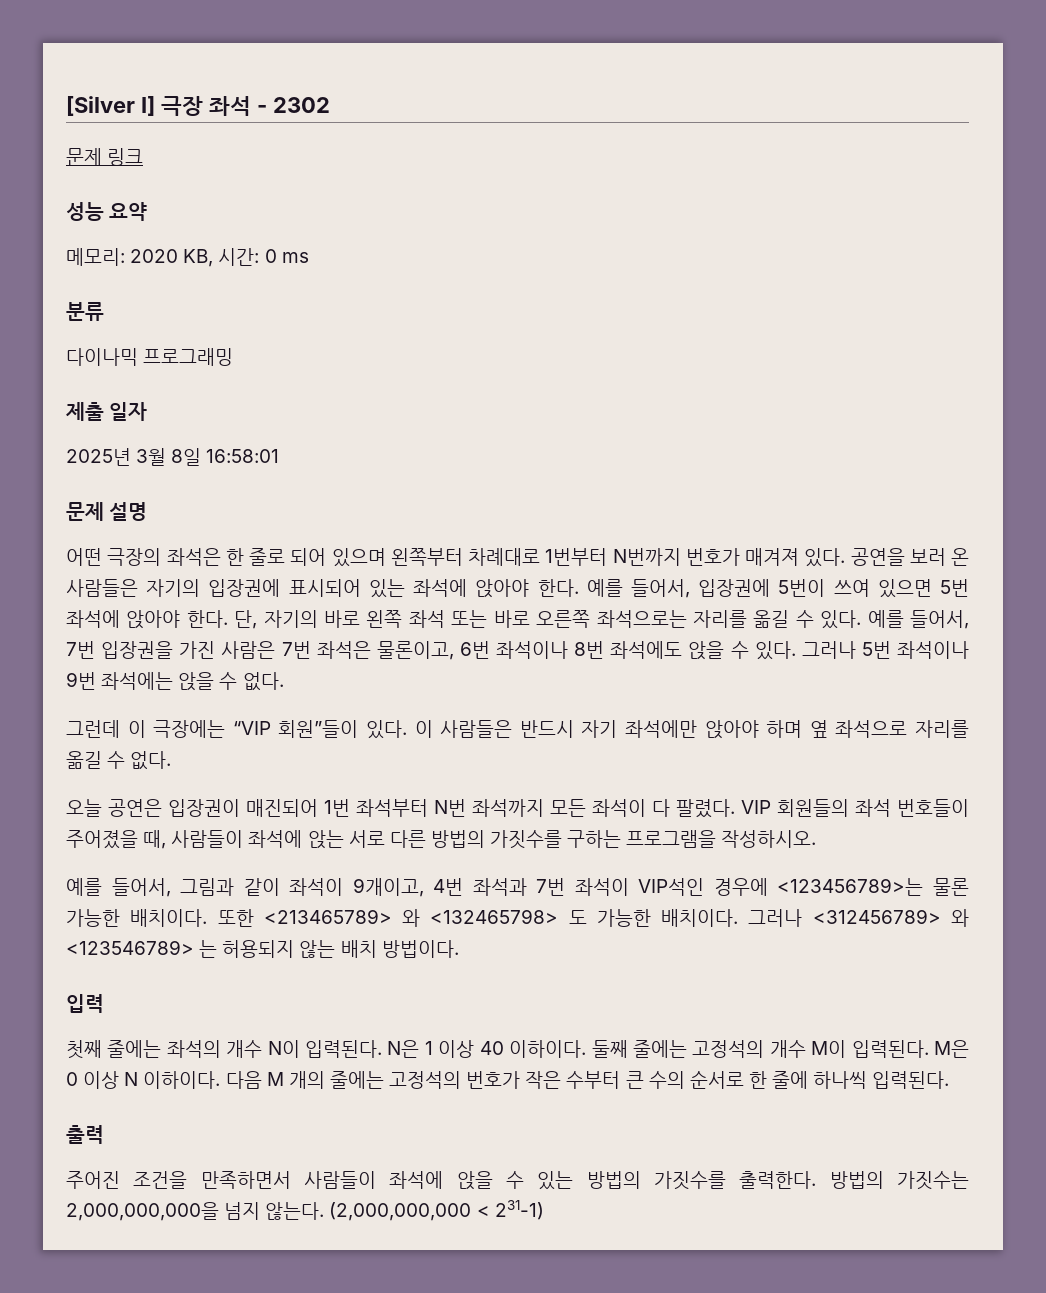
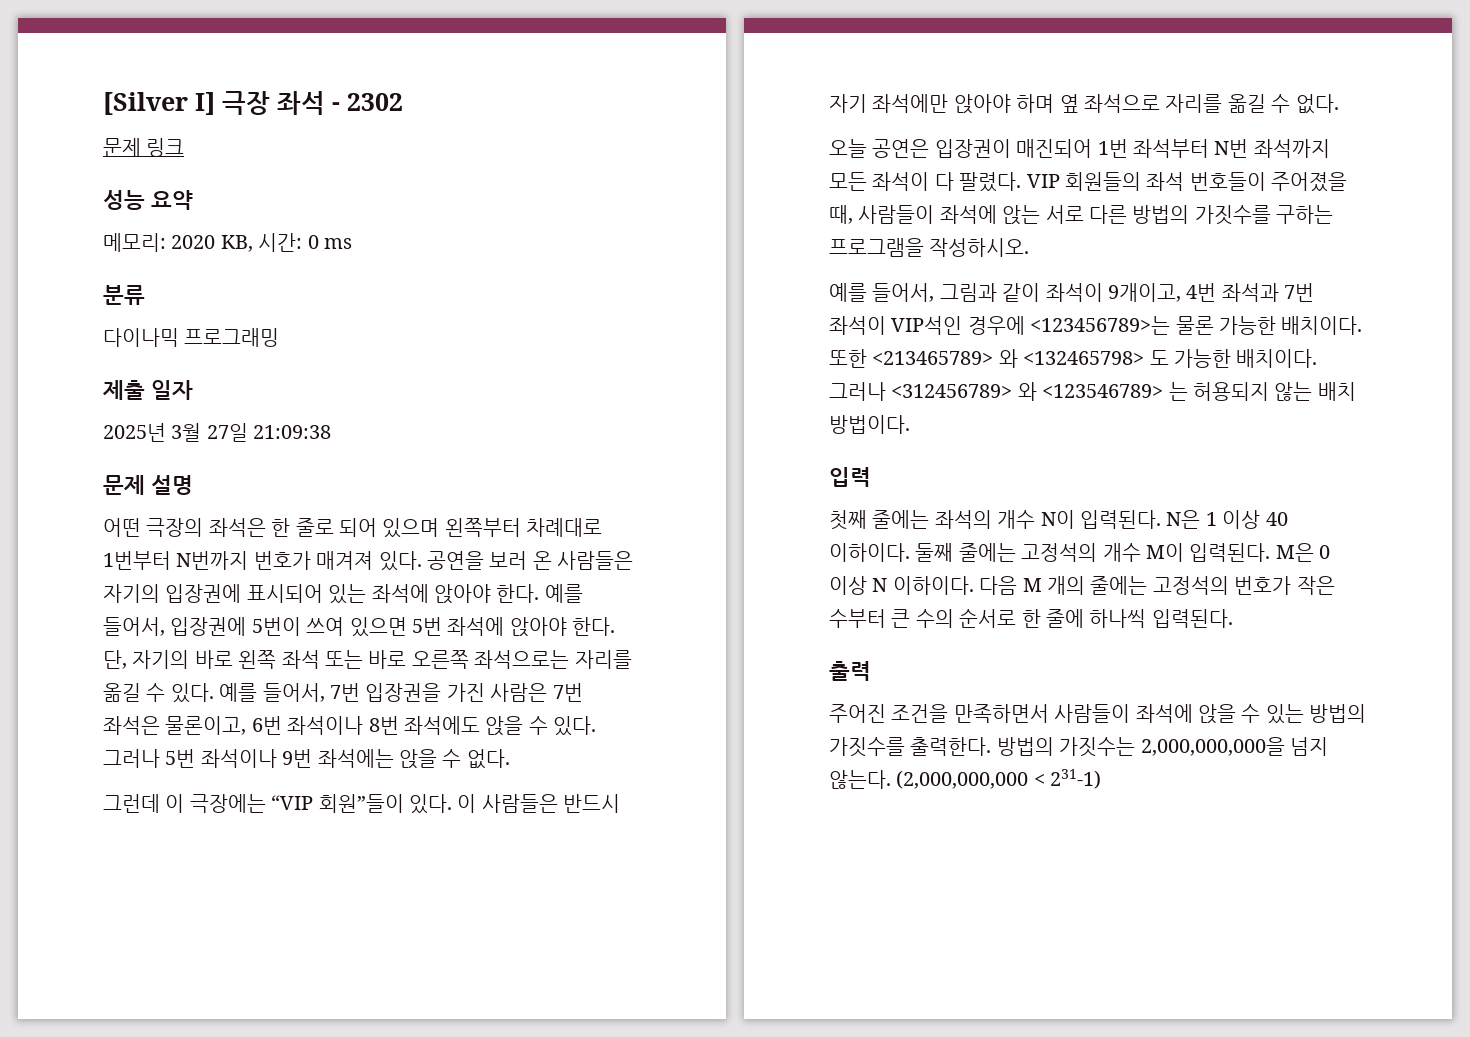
[171,448,280,466] 8일 16:58:01 -> [206,423,332,442] 27일 21:09:38

